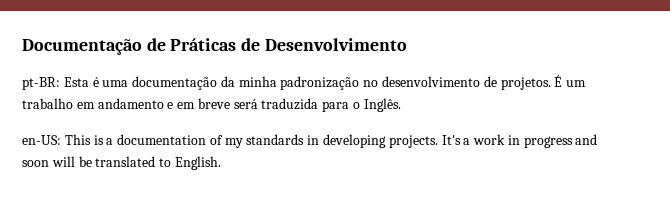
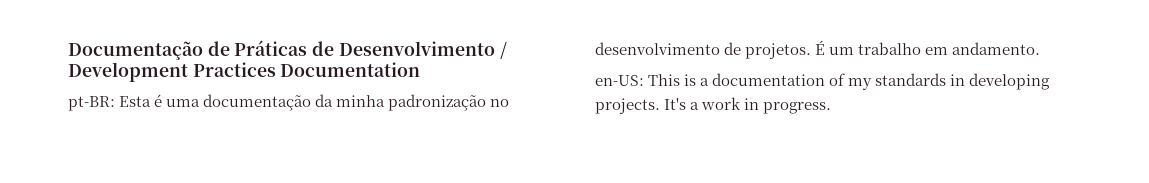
(407, 44) none -> [499,42,507,59] [68,62,421,82] / Development Practices Documentation
[97,98,401,112] andamento e em breve será traduzida para o Inglês. -> [952,42,1041,55] andamento.
[523,134,598,148] [22,156,221,170] progress and soon will be translated to English. -> [763,102,832,114] progress.

